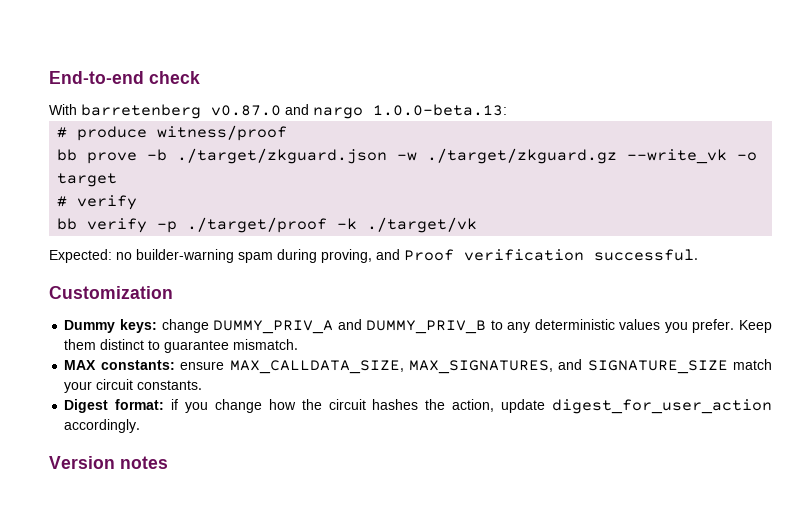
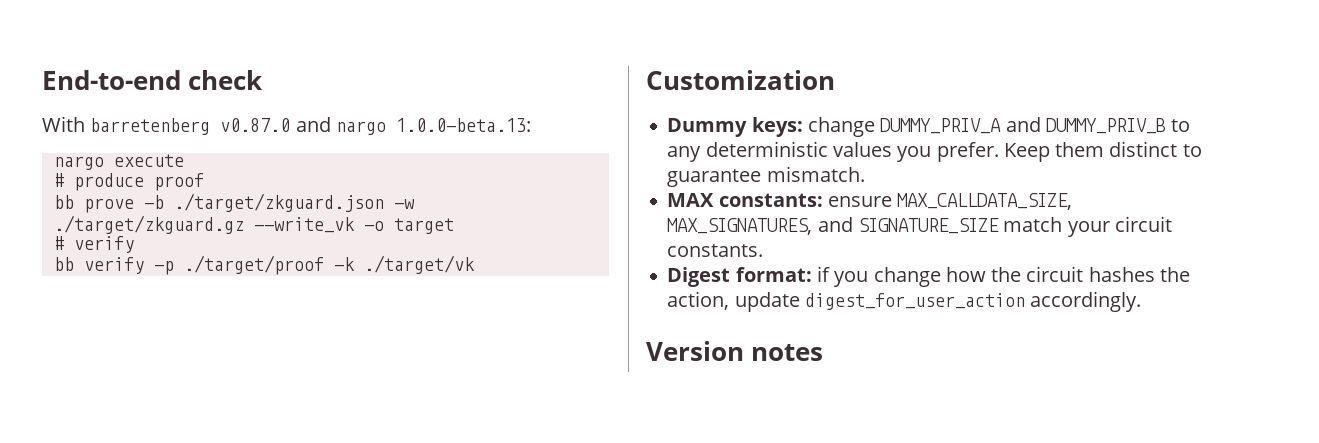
(507, 110) none -> [53,154,184,170] // nargo execute
[157,125,288,141] witness/proof -> [153,173,204,191] proof
[49,249,698,263] // Expected: no builder‑warning spam during proving, and Proof verification successful. -> (475, 264) none

